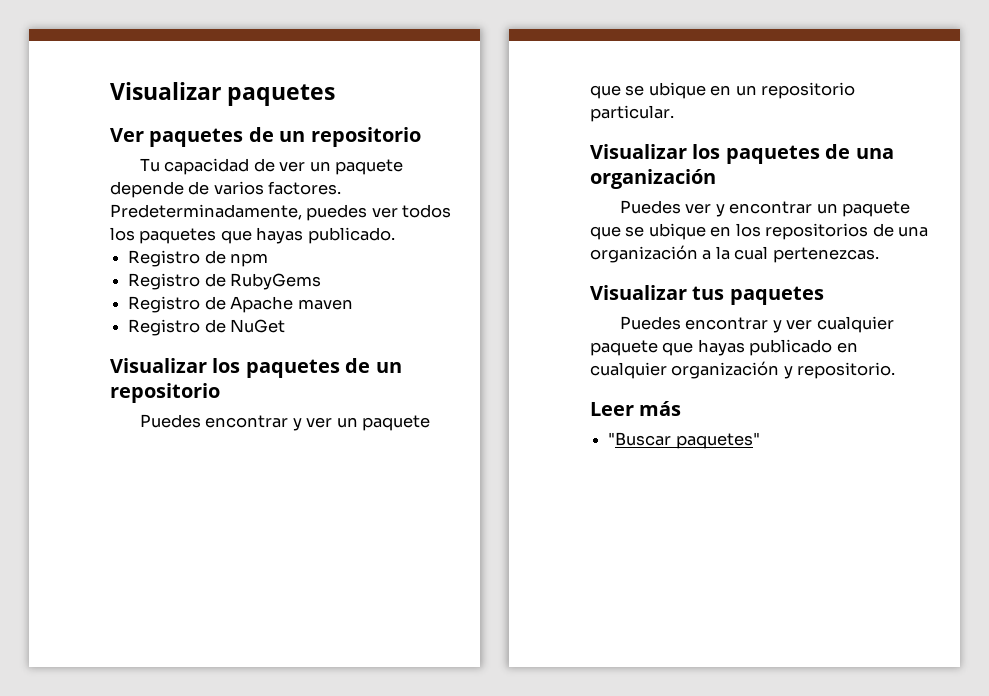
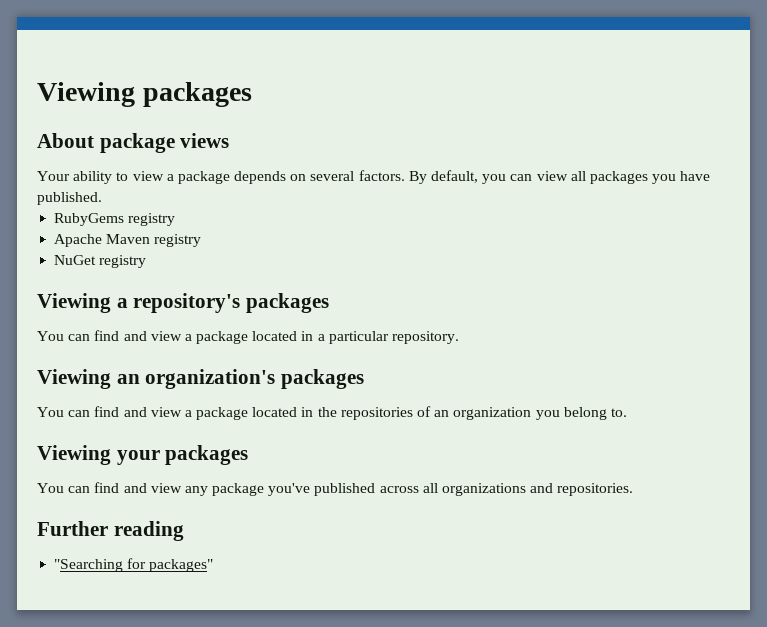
[110,82,336,106] [110,127,421,147] [139,158,404,175] [110,181,342,198] [110,204,452,221] [110,227,395,244] [128,250,269,267] [128,273,322,290] [128,296,353,313] [128,319,286,336] [110,358,402,378] [110,383,220,403] [139,414,431,431] [590,82,856,99] [590,105,674,122] [590,144,894,164] [590,169,716,189] [619,200,911,217] [590,223,929,240] [590,245,879,263] [590,285,824,305] [619,316,894,333] [590,339,858,356] [590,361,896,379] [590,401,682,416] [608,432,760,449] Visualizar paquetes // Ver paquetes de un repositorio // Tu capacidad de ver un paquete depende de varios factores. Predeterminadamente, puedes ver todos los paquetes que hayas publicado. // Registro de npm // Registro de RubyGems // Registro de Apache maven // Registro de NuGet // Visualizar los paquetes de un repositorio // Puedes encontrar y ver un paquete que se ubique en un repositorio particular. // Visualizar los paquetes de una organización // Puedes ver y encontrar un paquete que se ubique en los repositorios de una organización a la cual pertenezcas. // Visualizar tus paquetes // Puedes encontrar y ver cualquier paquete que hayas publicado en cualquier organización y repositorio. // Leer más // "Buscar paquetes" -> [37,82,252,107] [37,133,230,153] [37,170,711,184] [37,192,102,205] [54,213,176,226] [54,234,202,247] [54,255,147,268] [37,293,330,313] [37,330,460,344] [37,369,365,389] [37,406,627,420] [37,445,249,465] [37,482,634,496] [37,521,184,541] [54,558,214,572] Viewing packages // About package views // Your ability to view a package depends on several factors. By default, you can view all packages you have published. // RubyGems registry // Apache Maven registry // NuGet registry // Viewing a repository's packages // You can find and view a package located in a particular repository. // Viewing an organization's packages // You can find and view a package located in the repositories of an organization you belong to. // Viewing your packages // You can find and view any package you've published across all organizations and repositories. // Further reading // "Searching for packages"

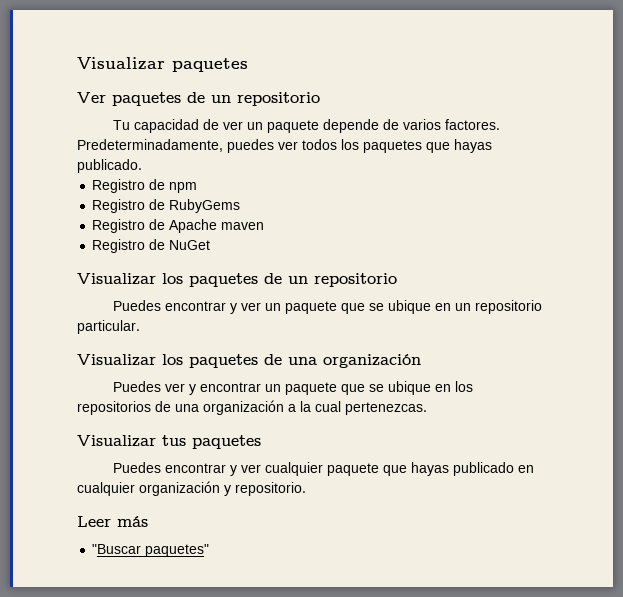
[37,82,252,107] [37,133,230,153] [37,170,711,184] [37,192,102,205] [54,213,176,226] [54,234,202,247] [54,255,147,268] [37,293,330,313] [37,330,460,344] [37,369,365,389] [37,406,627,420] [37,445,249,465] [37,482,634,496] [37,521,184,541] [54,558,214,572] Viewing packages // About package views // Your ability to view a package depends on several factors. By default, you can view all packages you have published. // RubyGems registry // Apache Maven registry // NuGet registry // Viewing a repository's packages // You can find and view a package located in a particular repository. // Viewing an organization's packages // You can find and view a package located in the repositories of an organization you belong to. // Viewing your packages // You can find and view any package you've published across all organizations and repositories. // Further reading // "Searching for packages" -> [77,57,248,72] [77,92,320,106] [112,119,500,133] [77,139,492,153] [77,159,142,173] [92,179,198,193] [92,199,241,213] [92,219,265,233] [92,239,211,253] [77,273,397,287] [112,300,542,314] [77,320,140,334] [77,354,421,368] [112,381,473,395] [77,400,427,415] [77,435,261,449] [112,462,534,476] [77,481,306,496] [77,516,148,527] [92,544,210,557] Visualizar paquetes // Ver paquetes de un repositorio // Tu capacidad de ver un paquete depende de varios factores. Predeterminadamente, puedes ver todos los paquetes que hayas publicado. // Registro de npm // Registro de RubyGems // Registro de Apache maven // Registro de NuGet // Visualizar los paquetes de un repositorio // Puedes encontrar y ver un paquete que se ubique en un repositorio particular. // Visualizar los paquetes de una organización // Puedes ver y encontrar un paquete que se ubique en los repositorios de una organización a la cual pertenezcas. // Visualizar tus paquetes // Puedes encontrar y ver cualquier paquete que hayas publicado en cualquier organización y repositorio. // Leer más // "Buscar paquetes"

